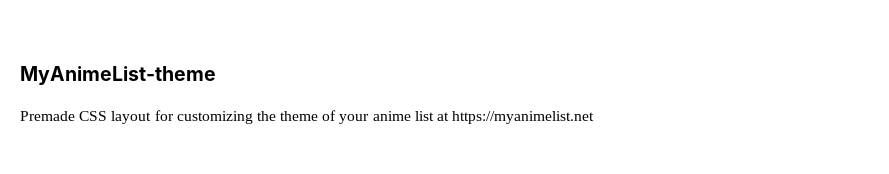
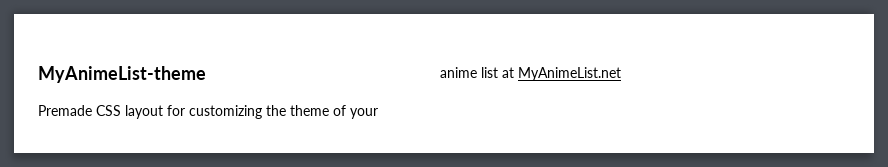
[452,111,595,124] https://myanimelist.net -> [518,67,621,81] MyAnimeList.net

